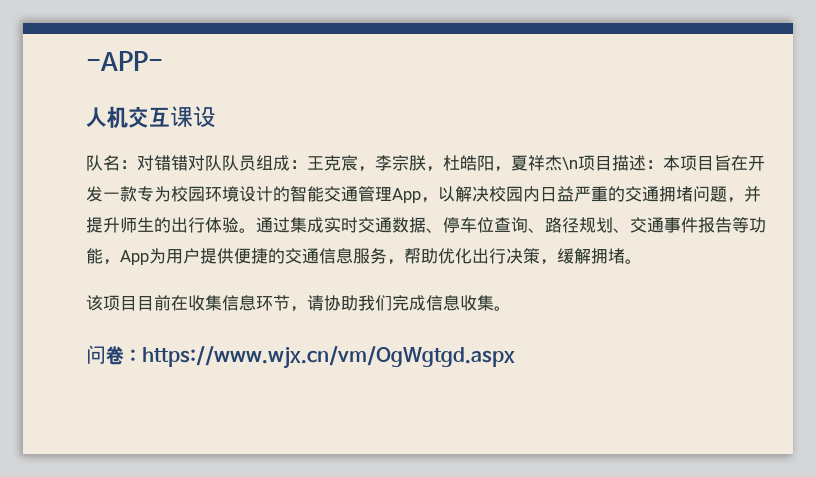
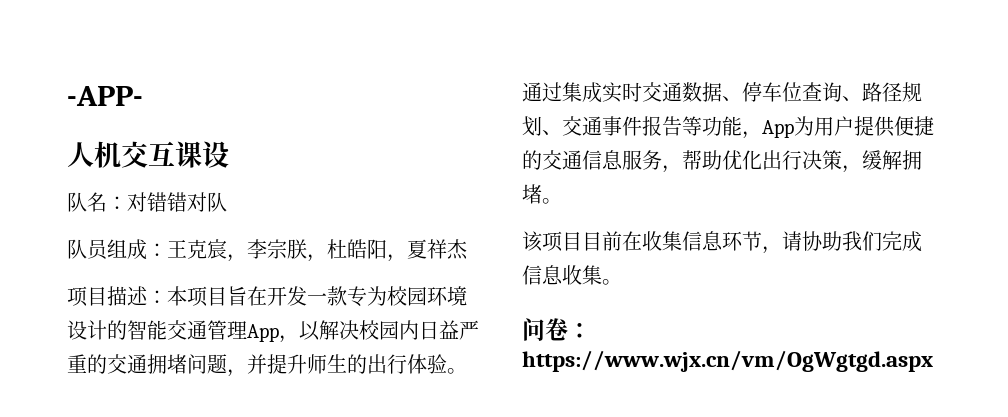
(222, 163) none -> (227, 202) //
[562,157,578,170] \n -> (468, 249) //

